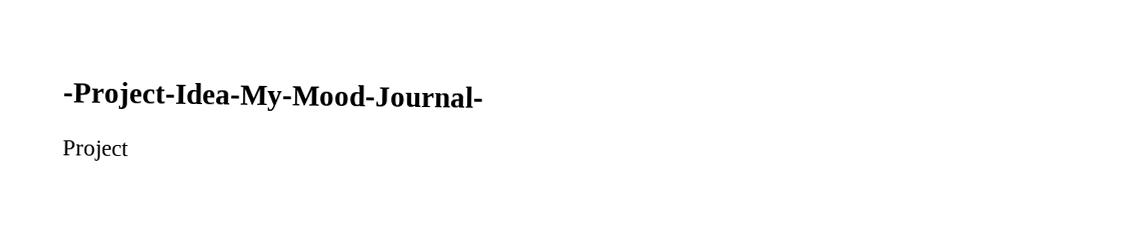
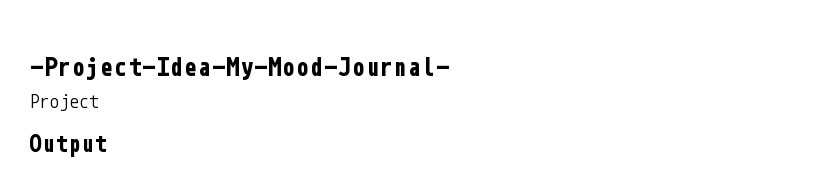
(129, 151) none -> [29,134,107,157] // Output

